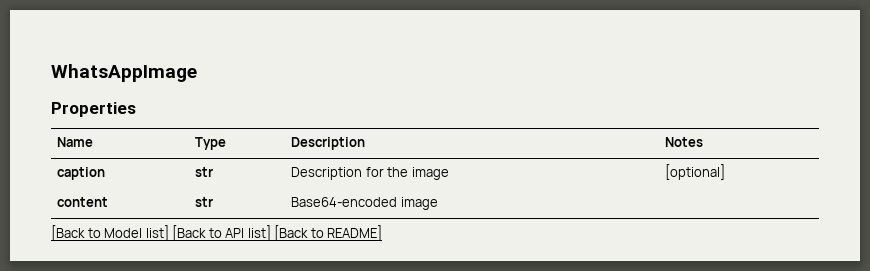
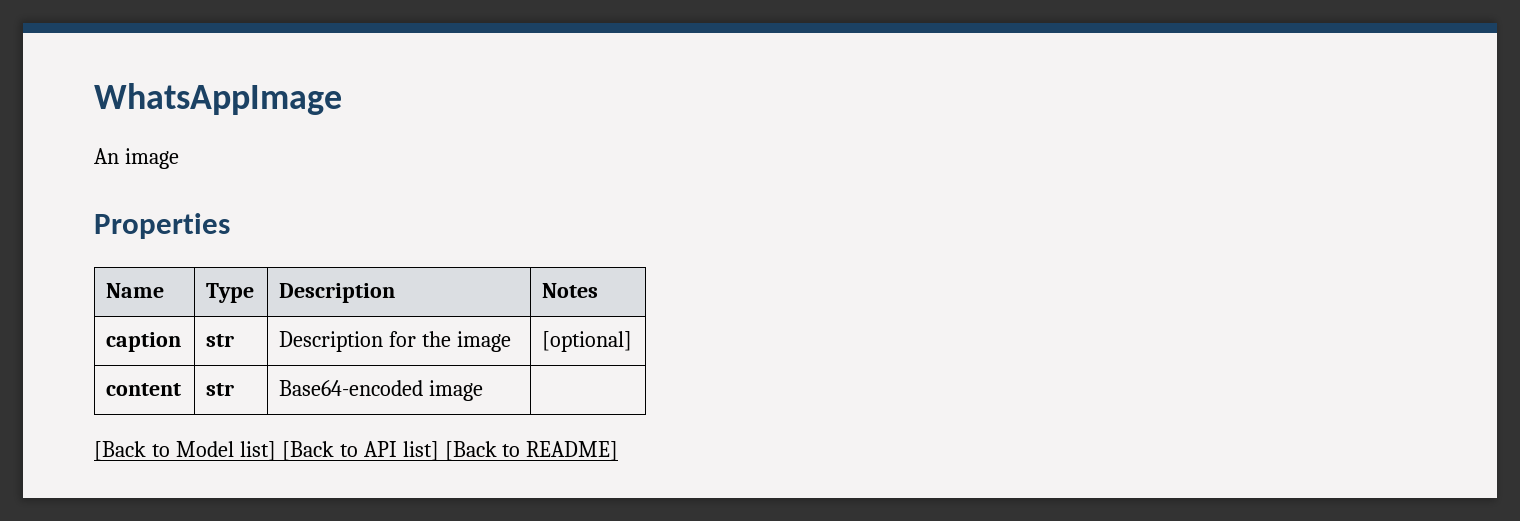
(197, 73) none -> [94,148,179,169] // An image

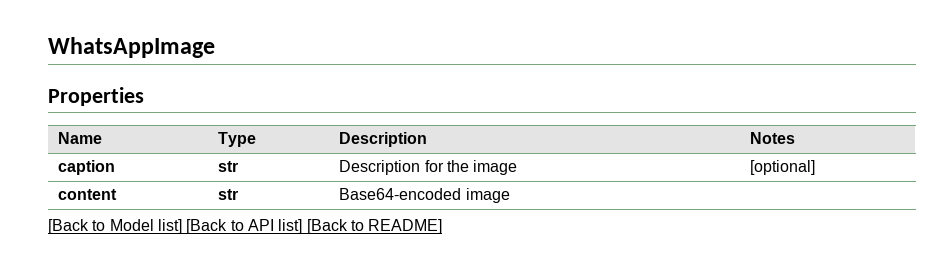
[94,148,179,169] // An image -> (215, 47) none

